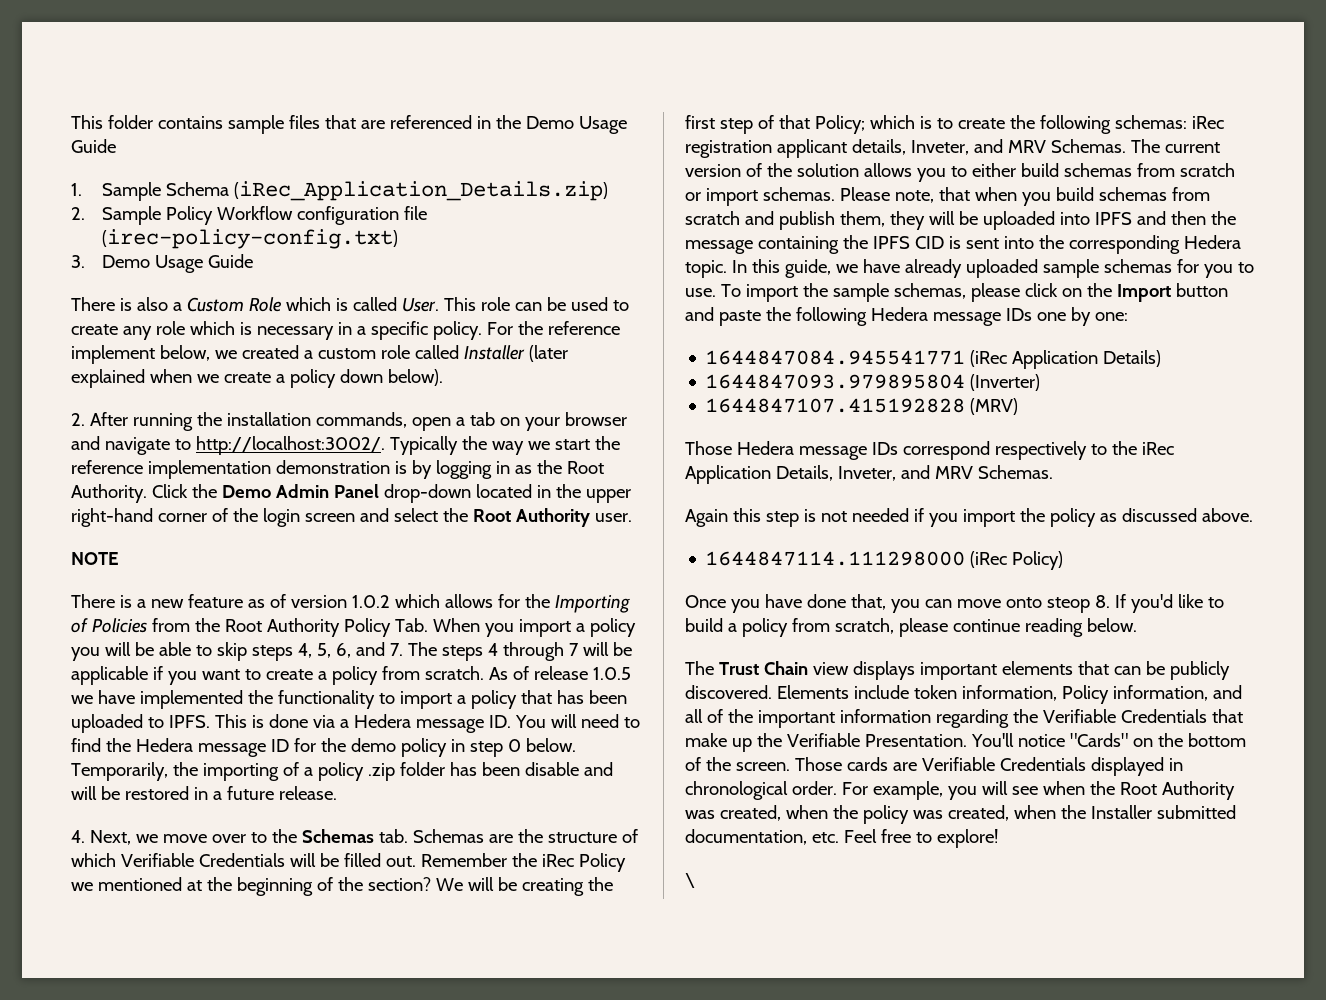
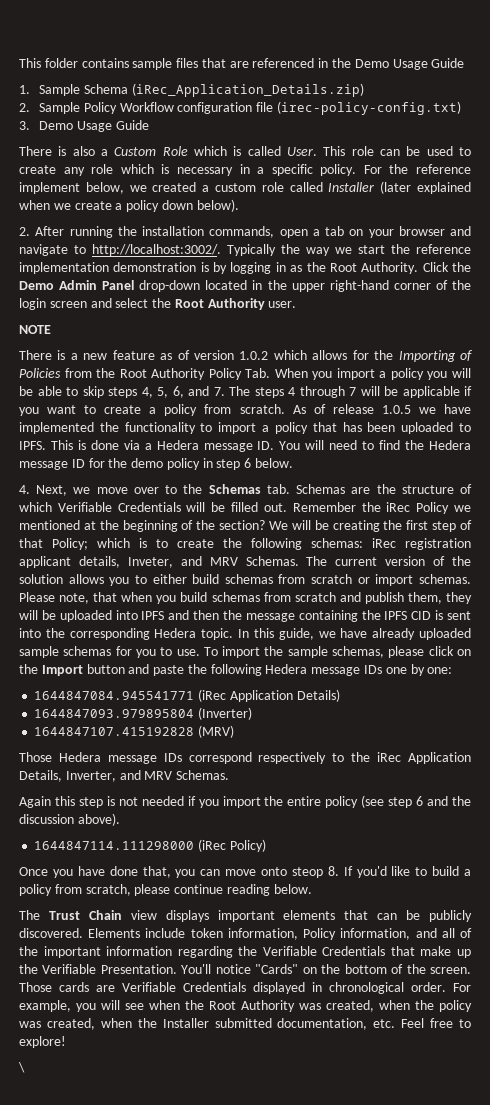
[507,738,576,752] [71,762,613,781] [71,786,337,800] 0 below. Temporarily, the importing of a policy .zip folder has been disable and will be restored in a future release. -> [244,458,294,468] 6 below.
[837,466,896,481] Inveter, -> [65,771,116,782] Inverter,
[1049,508,1253,527] policy as discussed above. -> [287,795,471,808] [19,813,120,826] entire policy (see step 6 and the discussion above).

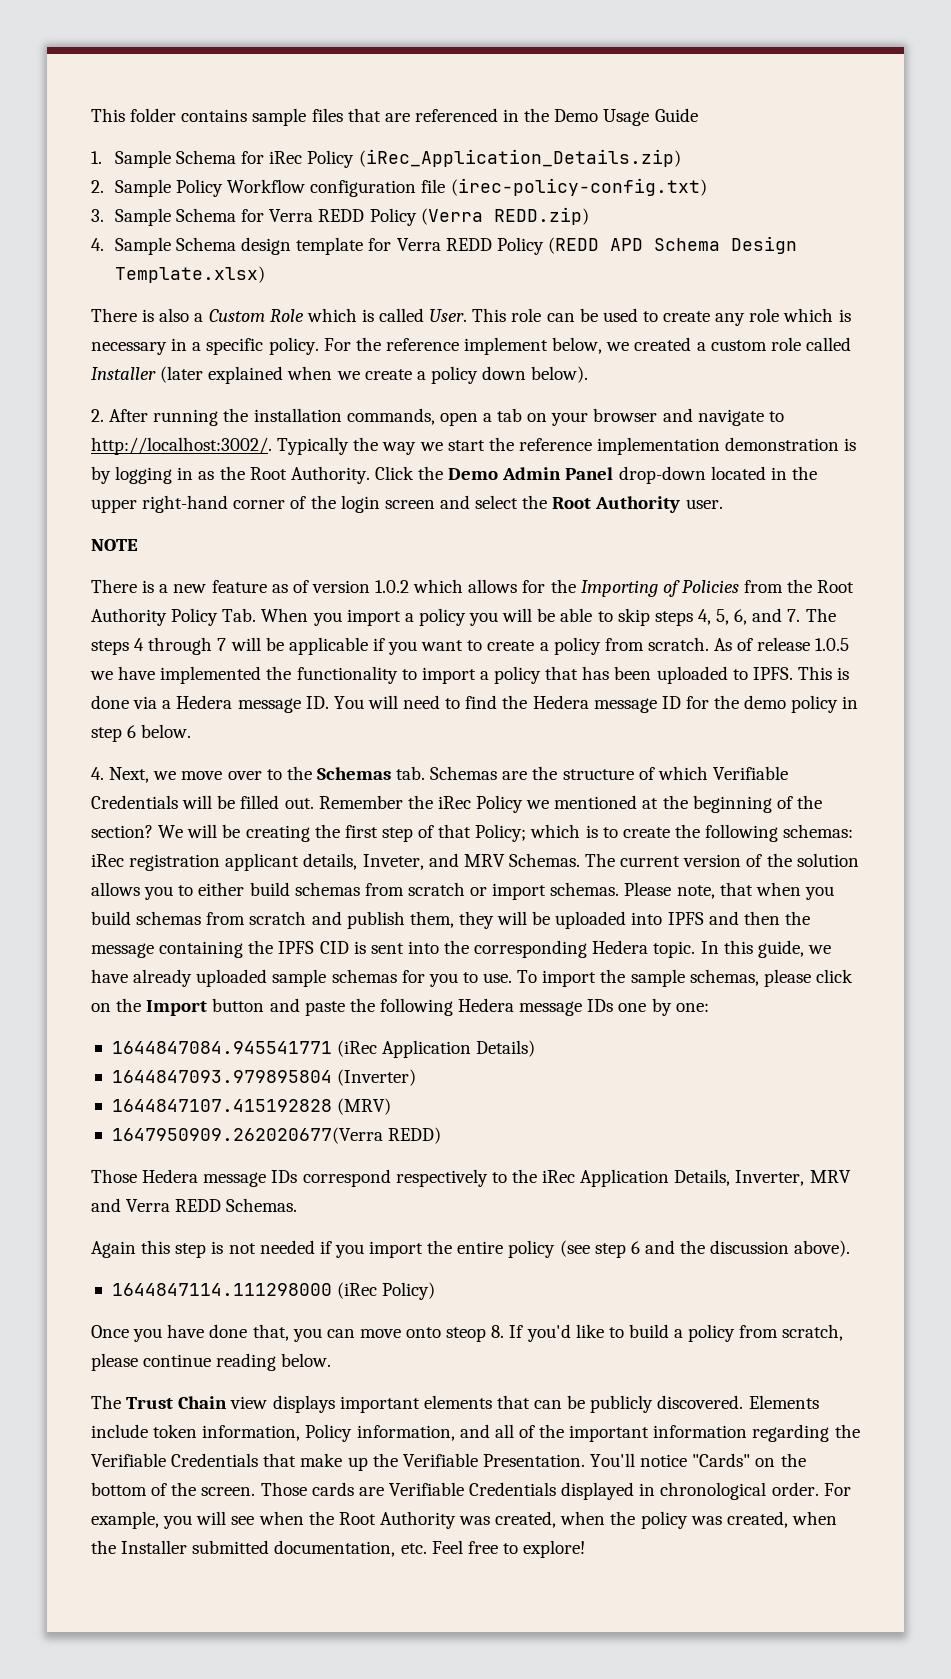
(128, 89) none -> [241,150,355,168] for iRec Policy
[39,120,149,132] Demo Usage Guide -> [114,207,589,226] [91,236,797,255] [114,266,265,283] Sample Schema for Verra REDD Policy (Verra REDD.zip) // 4. Sample Schema design template for Verra REDD Policy (REDD APD Schema Design Template.xlsx)
(235, 731) none -> [111,1127,442,1144] // 1647950909.262020677(Verra REDD)
[119,770,173,780] and MRV -> [809,1170,851,1183] [91,1198,222,1212] MRV and Verra REDD
[18,1062,25,1073] // \ -> (586, 1549) none

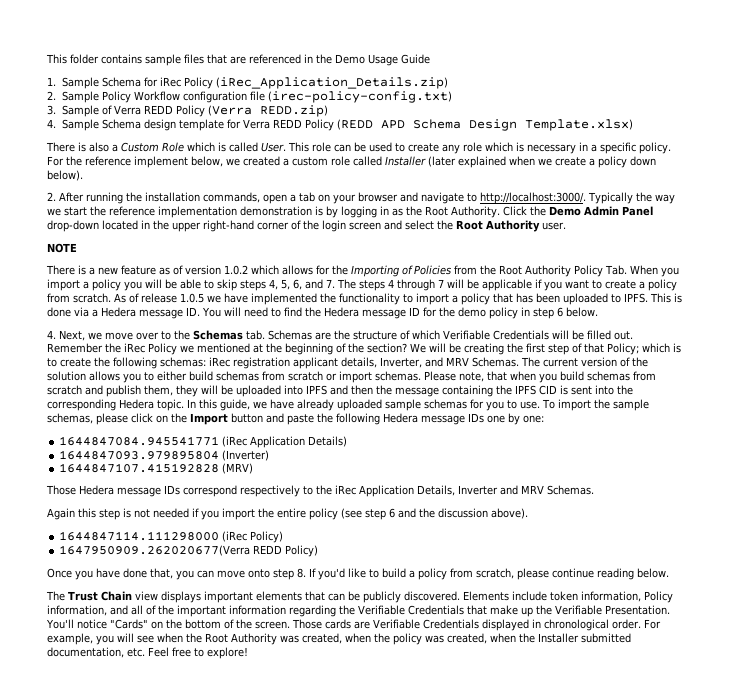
[176,208,265,222] Schema for -> [101,105,112,115] of
[91,437,272,455] http://localhost:3002/. -> [480,192,586,204] http://localhost:3000/.
[362,854,424,870] Inveter, -> [380,357,422,368] Inverter,
[111,1127,442,1144] // 1647950909.262020677(Verra REDD) -> (254, 468) none
[735,1170,851,1186] [91,1198,222,1212] Inverter, MRV and Verra REDD -> [458,485,544,495] Inverter and MRV
(436, 1291) none -> [59,545,319,557] // 1647950909.262020677(Verra REDD Policy)
[446,1327,487,1342] steop -> [273,569,294,580] step

